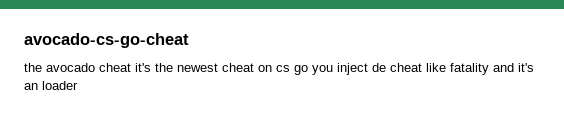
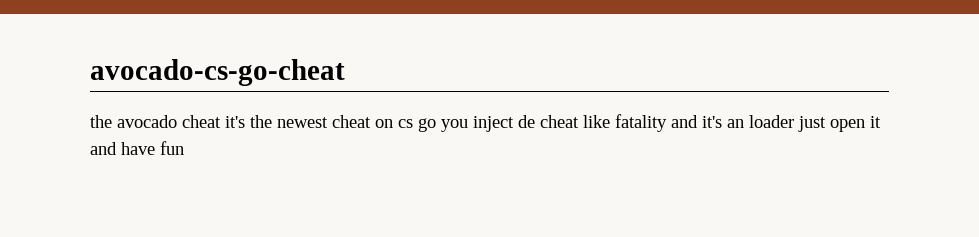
(78, 85) none -> [798,116,881,132] [90,141,184,155] just open it and have fun

